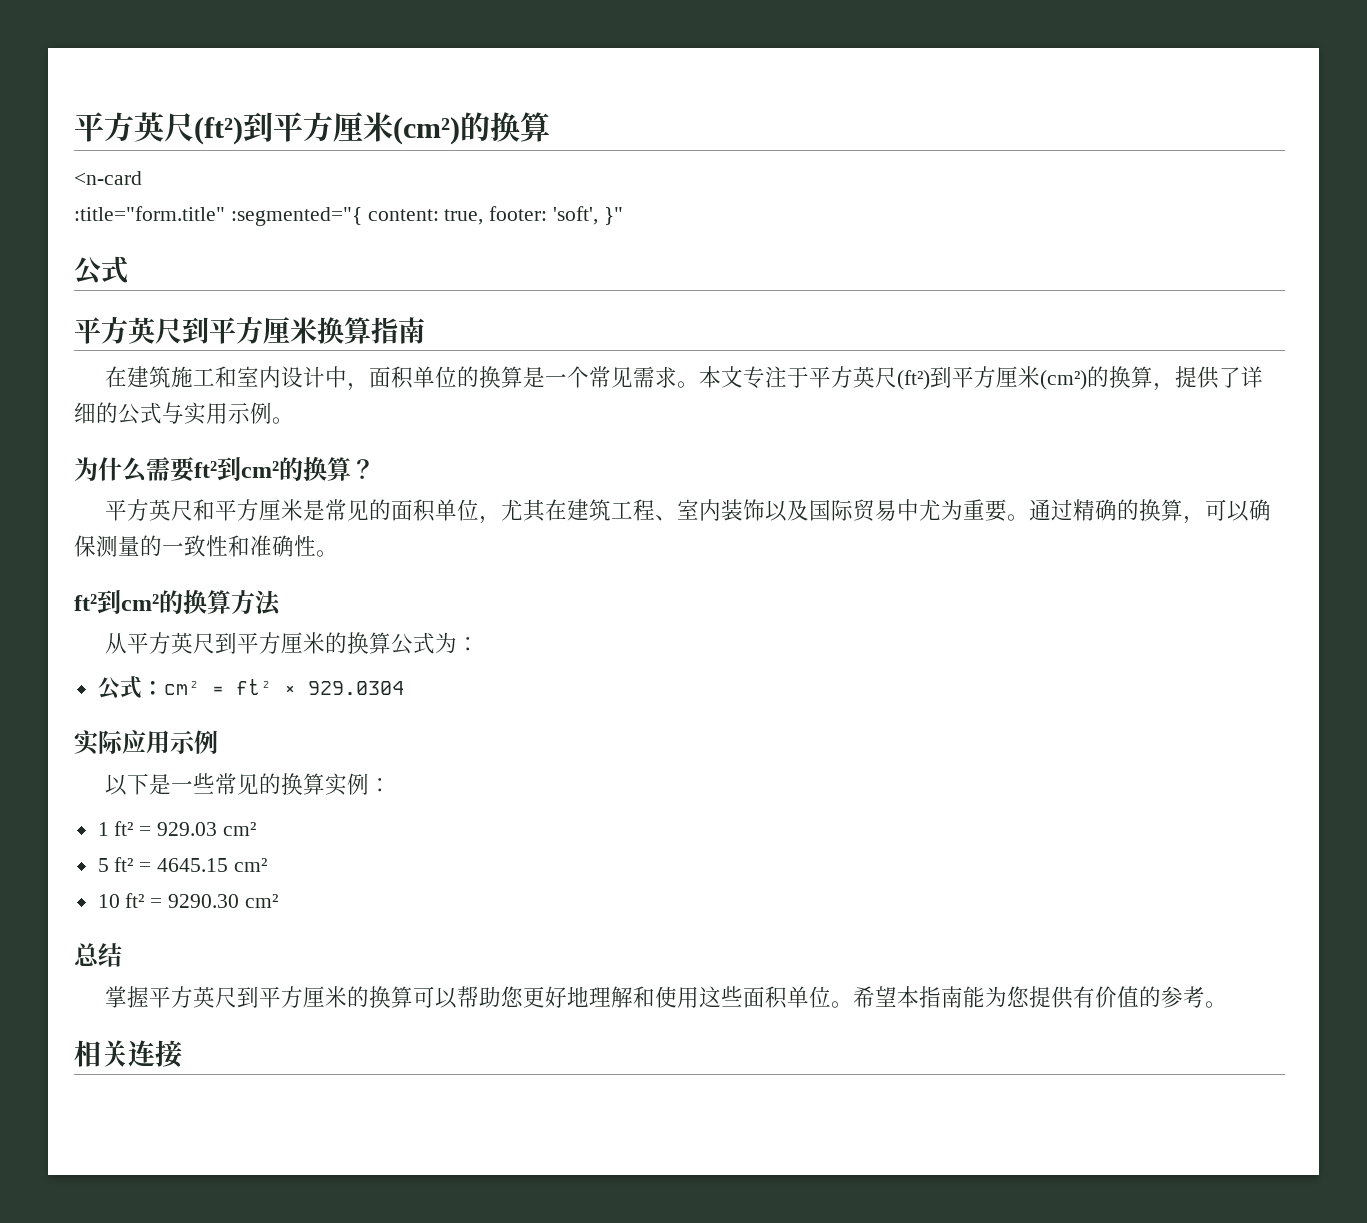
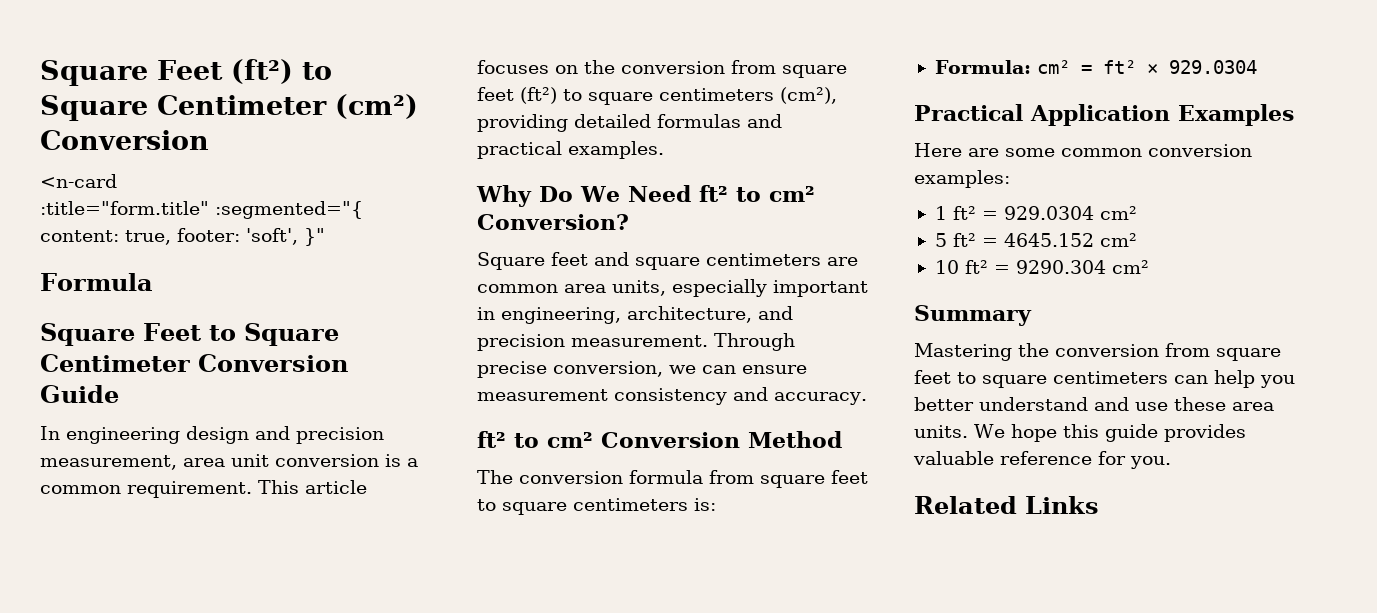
[74,112,550,145] 平方英尺(ft²)到平方厘米(cm²)的换算 -> [40,59,332,86] [40,94,418,121] [40,130,209,150] Square Feet (ft²) to Square Centimeter (cm²) Conversion
[74,256,128,285] [74,316,425,344] [105,366,1264,391] [74,402,294,425] [74,456,375,483] [105,499,1272,524] [74,535,338,557] [74,589,281,616] [105,632,480,655] [97,676,164,700] 公式 // 平方英尺到平方厘米换算指南 // 在建筑施工和室内设计中，面积单位的换算是一个常见需求。本文专注于平方英尺(ft²)到平方厘米(cm²)的换算，提供了详细的公式与实用示例。 // 为什么需要ft²到cm²的换算？ // 平方英尺和平方厘米是常见的面积单位，尤其在建筑工程、室内装饰以及国际贸易中尤为重要。通过精确的换算，可以确保测量的一致性和准确性。 // ft²到cm²的换算方法 // 从平方英尺到平方厘米的换算公式为： // 公式： -> [40,273,153,291] [40,323,339,346] [40,354,348,372] [40,385,119,403] [40,426,384,444] [40,454,418,470] [40,480,367,498] [477,60,847,78] [477,87,837,105] [477,114,782,132] [477,141,664,159] [476,185,815,207] [477,214,629,230] [477,252,858,270] [477,279,868,297] [477,306,793,324] [477,333,795,351] [477,361,807,378] [477,387,867,405] [477,431,842,448] [477,470,868,488] [477,498,716,515] [934,60,1031,74] Formula // Square Feet to Square Centimeter Conversion Guide // In engineering design and precision measurement, area unit conversion is a common requirement. This article focuses on the conversion from square feet (ft²) to square centimeters (cm²), providing detailed formulas and practical examples. // Why Do We Need ft² to cm² Conversion? // Square feet and square centimeters are common area units, especially important in engineering, architecture, and precision measurement. Through precise conversion, we can ensure measurement consistency and accuracy. // ft² to cm² Conversion Method // The conversion formula from square feet to square centimeters is: // Formula:
[74,730,218,755] [105,773,392,796] 实际应用示例 // 以下是一些常见的换算实例： -> [914,104,1294,126] [914,143,1252,157] [914,170,1010,188] Practical Application Examples // Here are some common conversion examples:
[157,822,218,836] 929.03 -> [1003,206,1094,220] 929.0304
[157,858,229,872] 4645.15 -> [1003,233,1094,247] 4645.152
[168,894,278,908] [74,943,122,967] [105,986,1228,1009] [74,1040,182,1068] 9290.30 cm² // 总结 // 掌握平方英尺到平方厘米的换算可以帮助您更好地理解和使用这些面积单位。希望本指南能为您提供有价值的参考。 // 相关连接 -> [1015,260,1149,274] [914,305,1032,326] [914,343,1281,361] [914,370,1295,388] [914,397,1274,411] [914,424,1246,442] [913,451,1171,469] [914,496,1099,514] 9290.304 cm² // Summary // Mastering the conversion from square feet to square centimeters can help you better understand and use these area units. We hope this guide provides valuable reference for you. // Related Links

